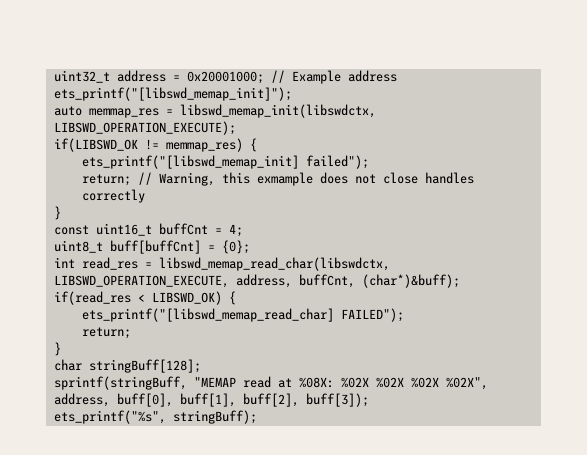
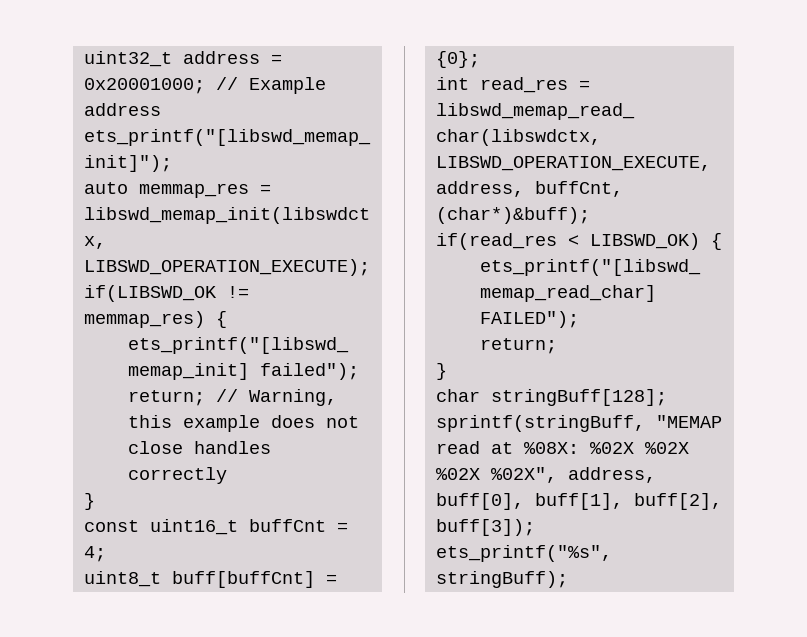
[257,172,314,186] exmample -> [182,415,260,432] example

